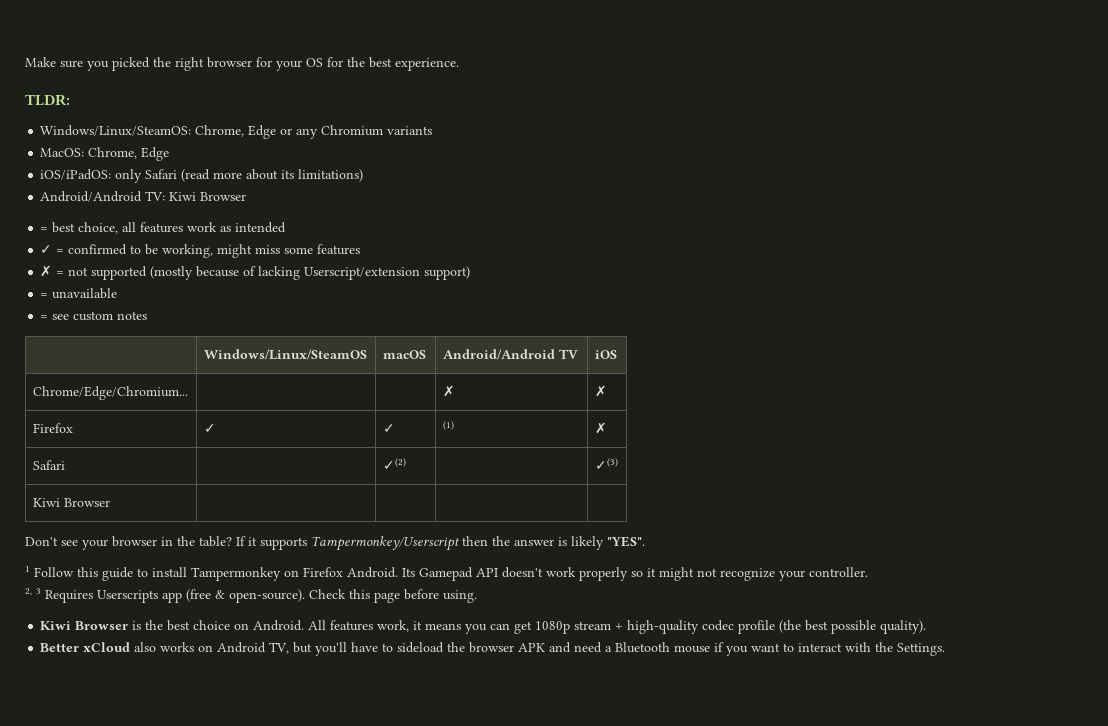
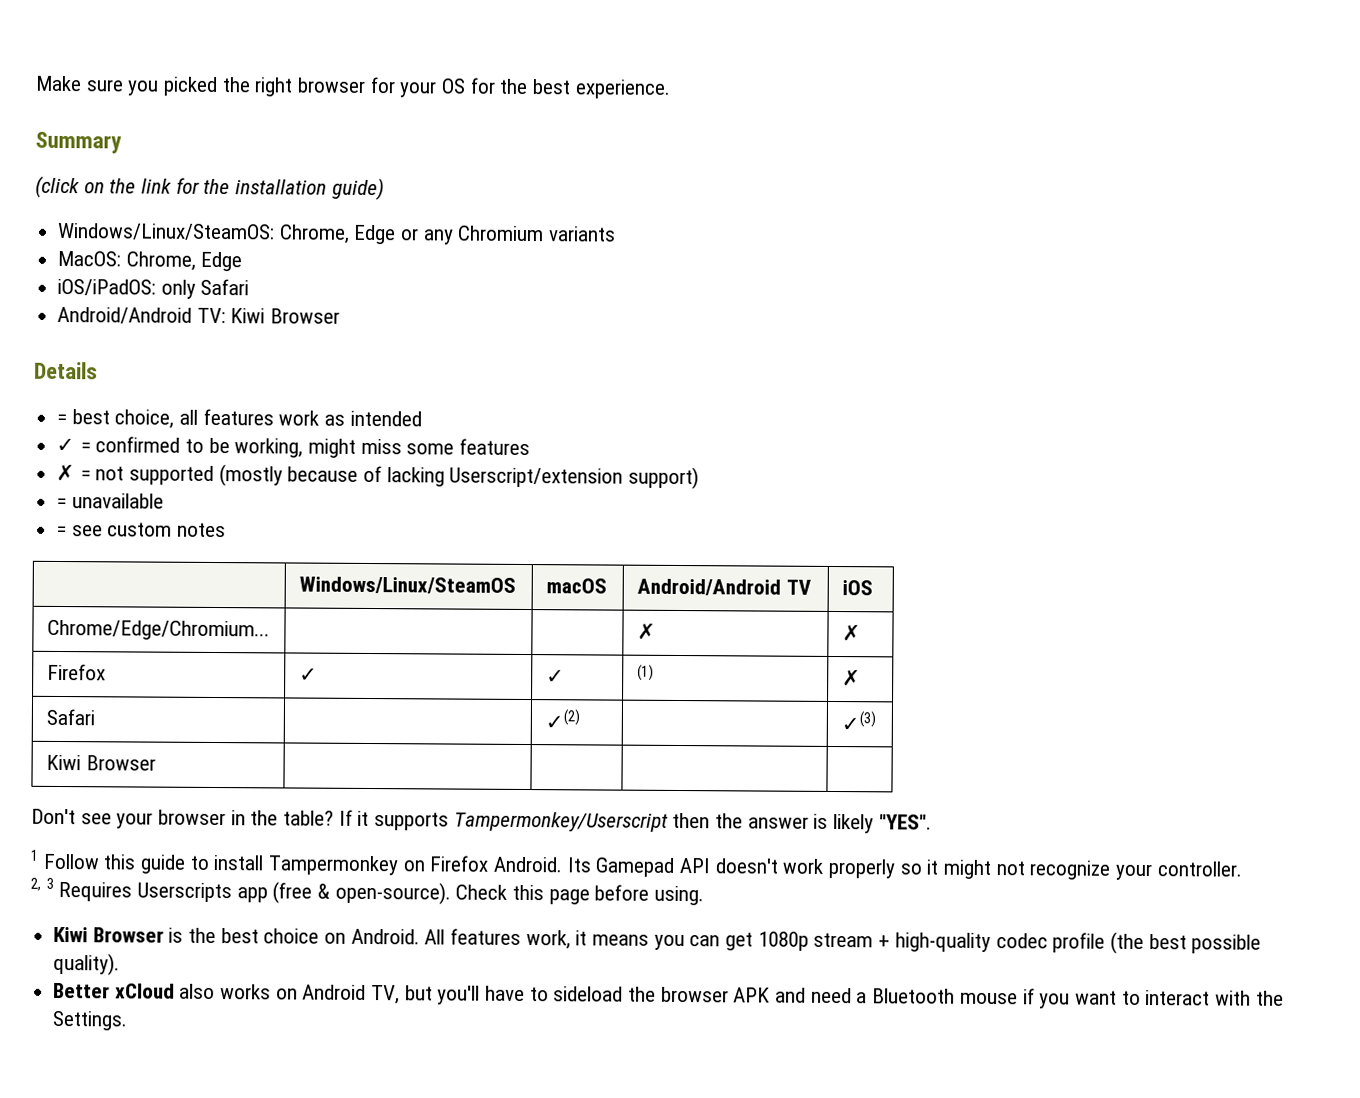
[25,94,70,106] TLDR: -> [35,131,122,154] [35,175,384,201] Summary // (click on the link for the installation guide)
[181,169,364,182] (read more about its limitations) -> (250, 287) none
(247, 196) none -> [34,361,98,380] // Details

